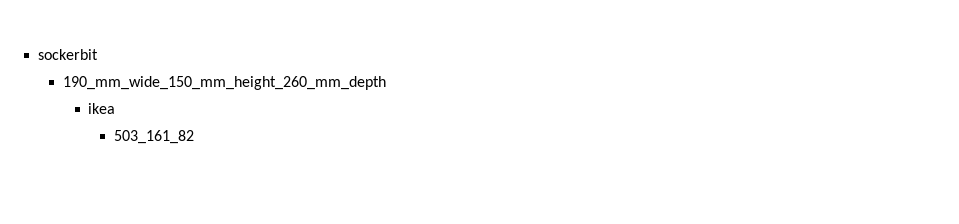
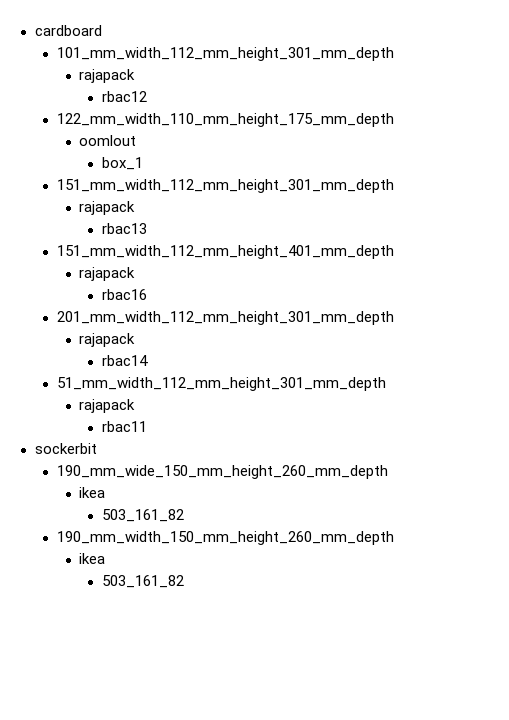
(38, 54) none -> [34,25,102,36] [56,47,394,61] [79,69,136,83] [101,91,147,102] [56,113,394,127] [79,135,137,146] [101,157,143,170] [56,179,394,193] [79,201,136,215] [101,223,147,234] [56,245,394,259] [79,267,136,281] [101,289,147,300] [56,311,394,325] [79,333,136,347] [101,355,148,366] [56,377,386,391] [79,399,136,413] [101,421,147,432] cardboard // 101_mm_width_112_mm_height_301_mm_depth // rajapack // rbac12 // 122_mm_width_110_mm_height_175_mm_depth // oomlout // box_1 // 151_mm_width_112_mm_height_301_mm_depth // rajapack // rbac13 // 151_mm_width_112_mm_height_401_mm_depth // rajapack // rbac16 // 201_mm_width_112_mm_height_301_mm_depth // rajapack // rbac14 // 51_mm_width_112_mm_height_301_mm_depth // rajapack // rbac11 //
(194, 137) none -> [56,531,394,545] [79,553,106,564] [101,575,184,588] // 190_mm_width_150_mm_height_260_mm_depth // ikea // 503_161_82

